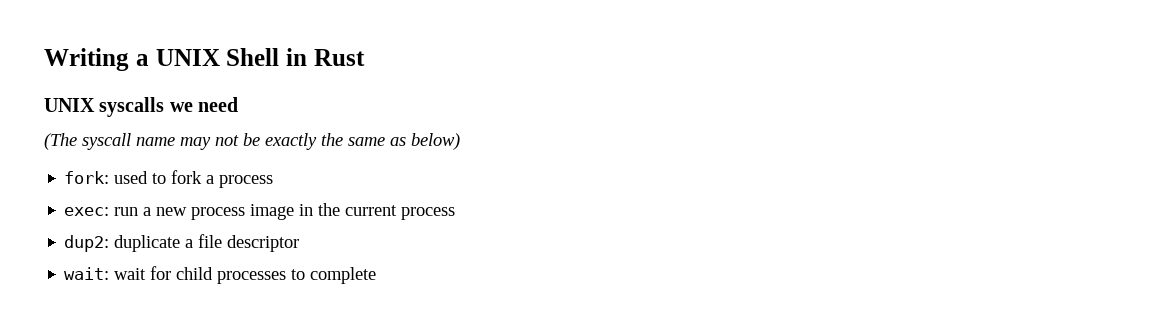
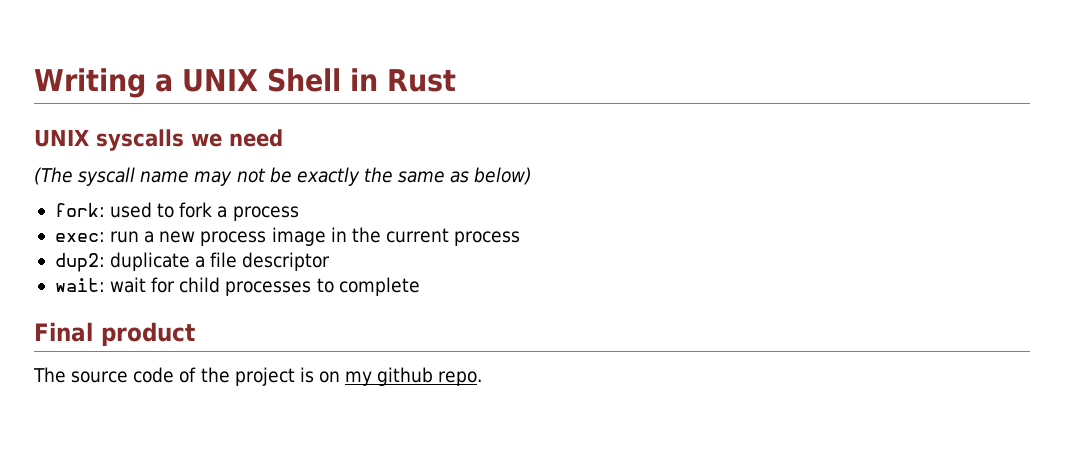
(377, 275) none -> [34,322,195,346] [33,367,483,386] // Final product // The source code of the project is on my github repo.

